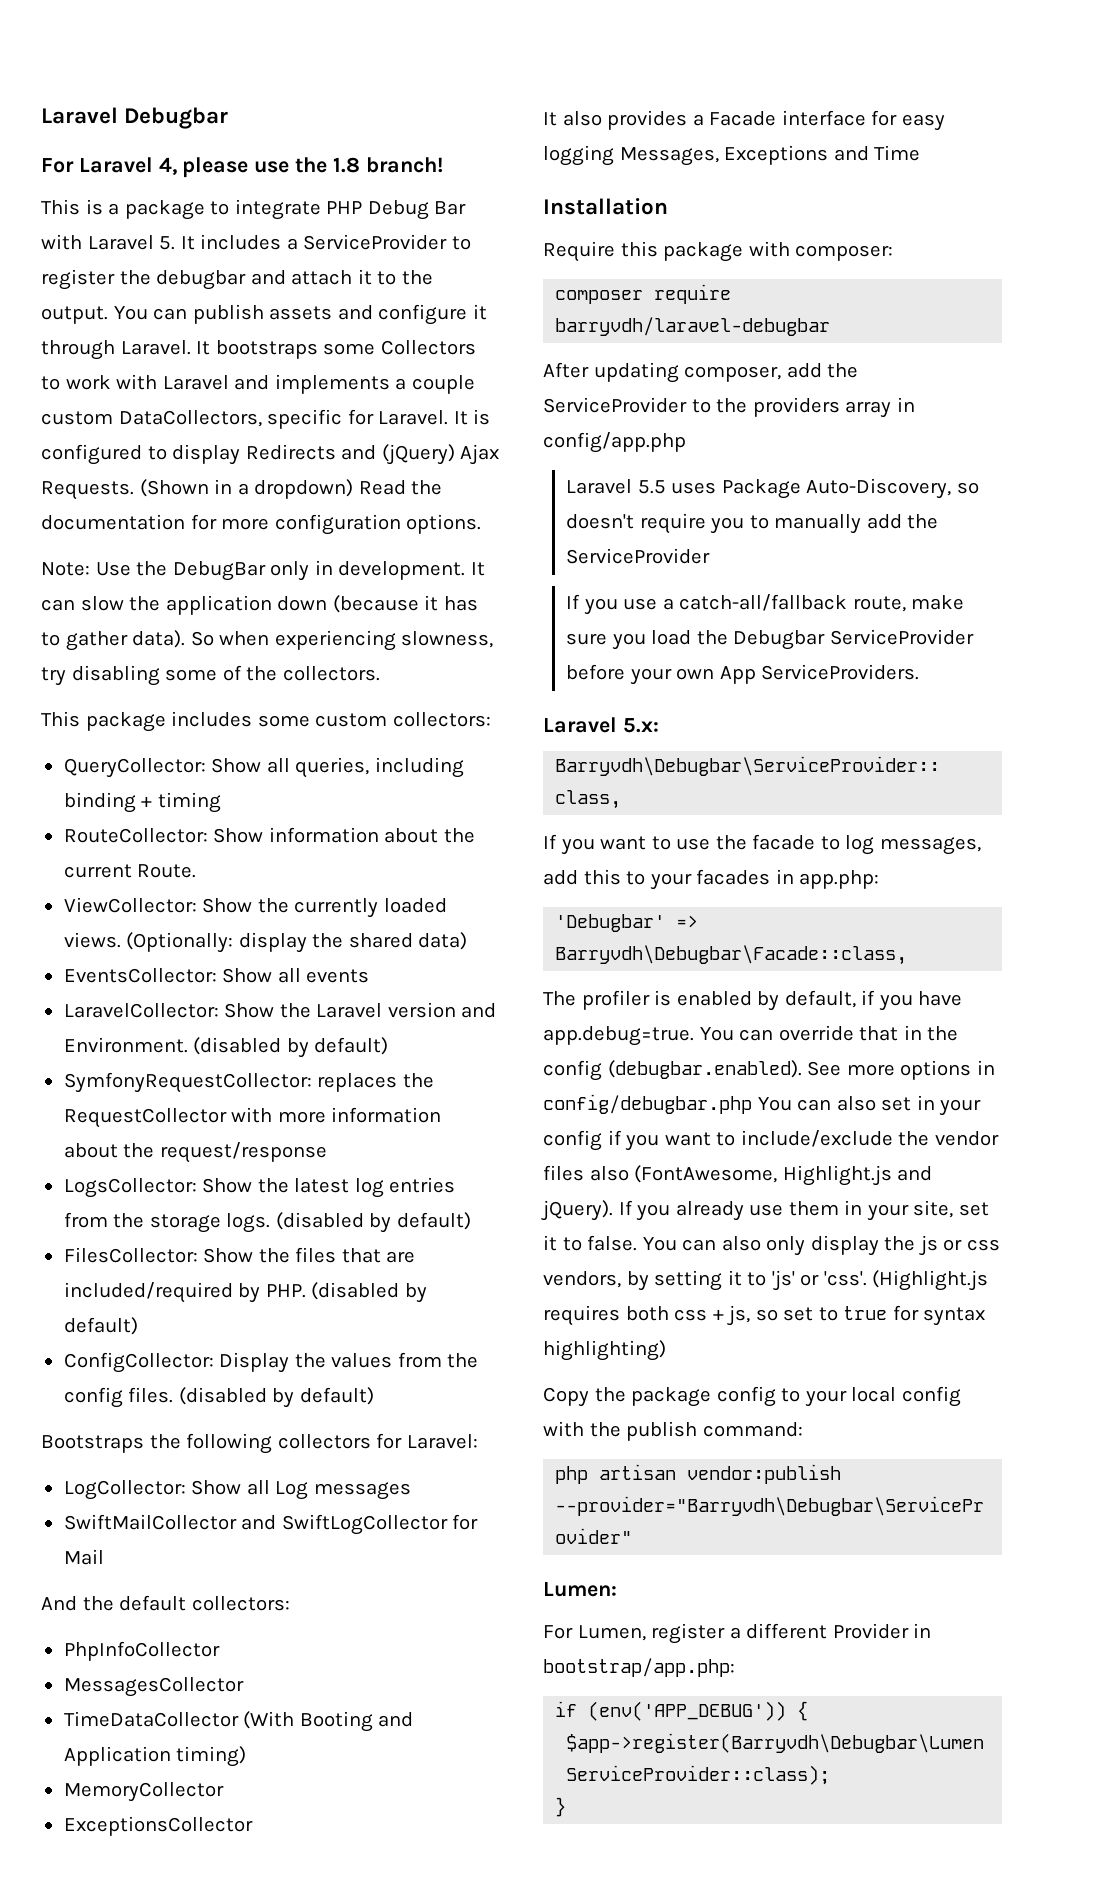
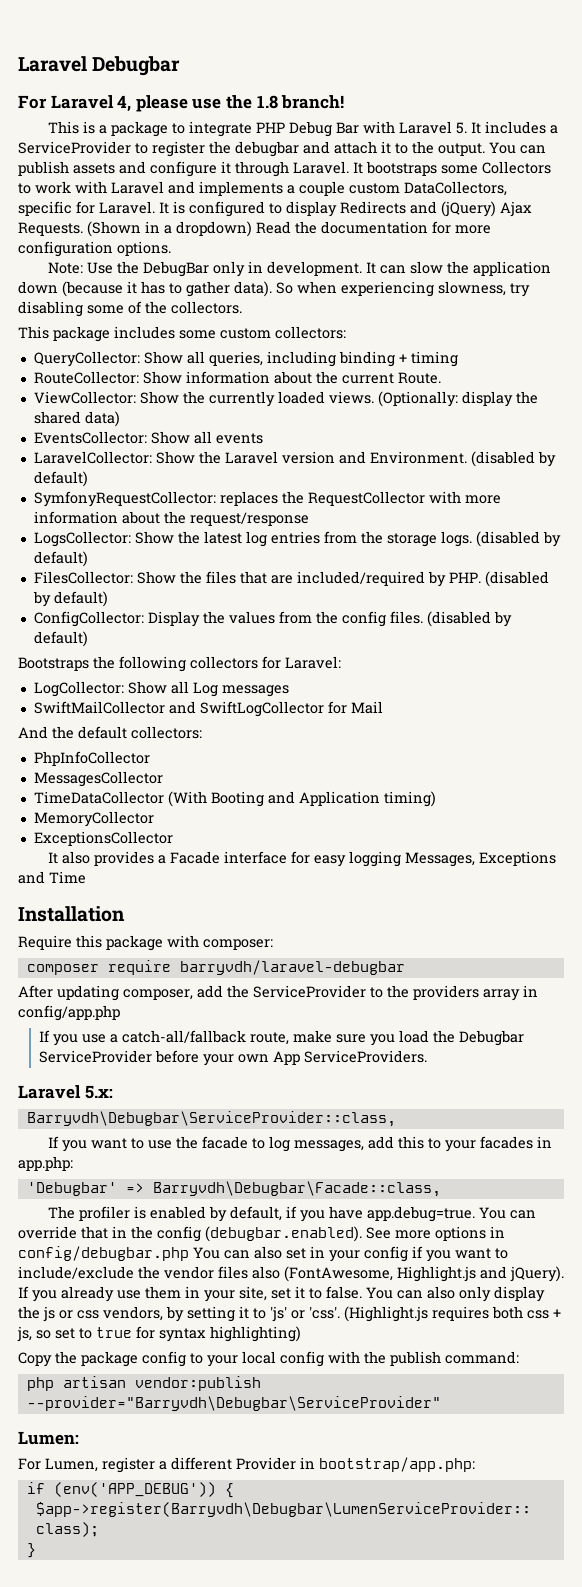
[566,478,979,499] [566,513,939,534] [566,548,711,564] // Laravel 5.5 uses Package Auto-Discovery, so doesn't require you to manually add the ServiceProvider -> (120, 1013) none

